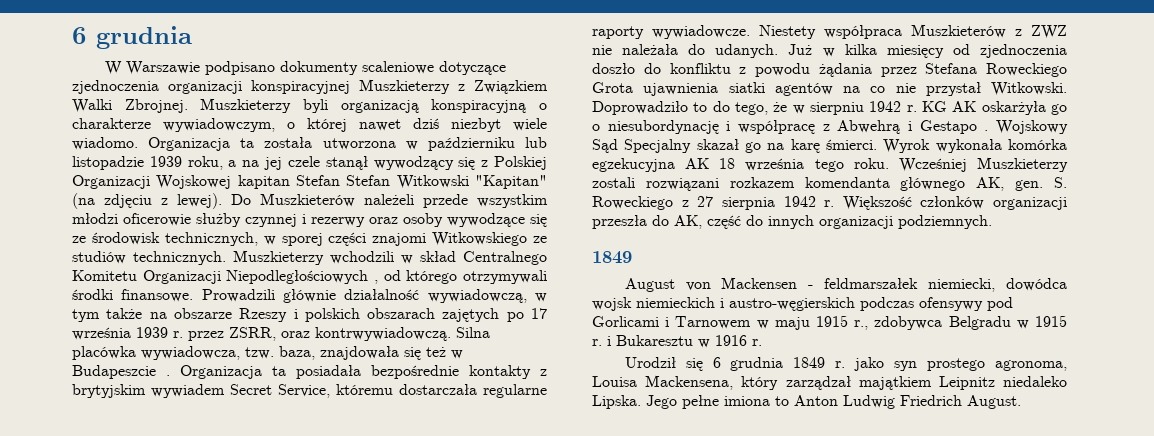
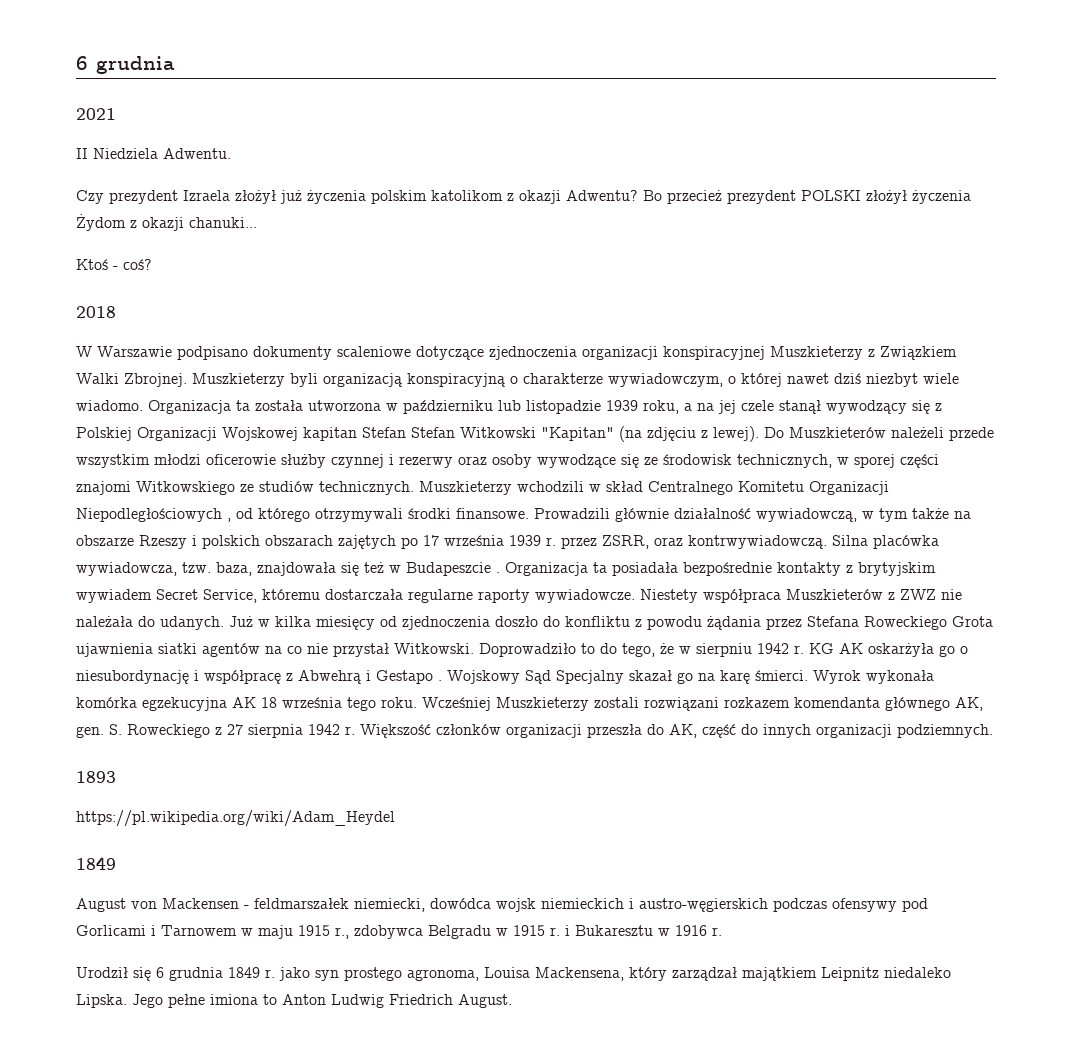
[72,26,192,49] 6 grudnia -> [76,56,175,74] [76,108,116,120] [76,148,231,159] [76,190,971,204] [76,214,257,231] [76,259,152,270] [76,306,116,318] 6 grudnia // 2021 // II Niedziela Adwentu. // Czy prezydent Izraela złożył już życzenia polskim katolikom z okazji Adwentu? Bo przecież prezydent POLSKI złożył życzenia Żydom z okazji chanuki... // Ktoś - coś? // 2018
(992, 222) none -> [76,771,116,783] [76,810,395,827] // 1893 // https://pl.wikipedia.org/wiki/Adam_Heydel

